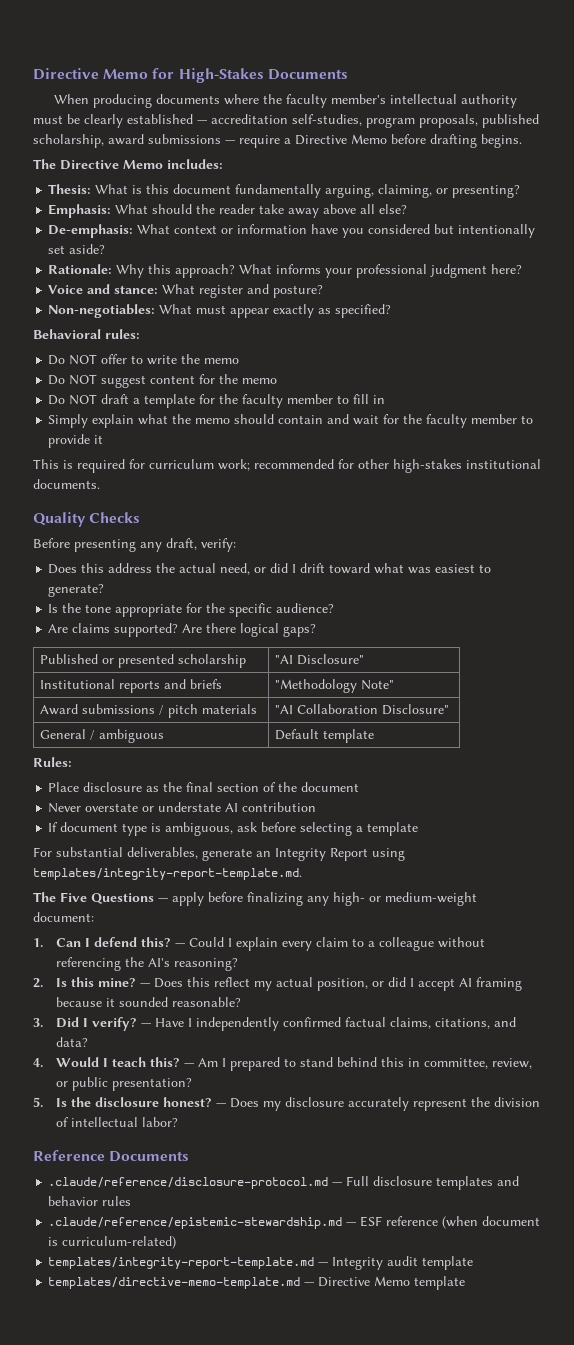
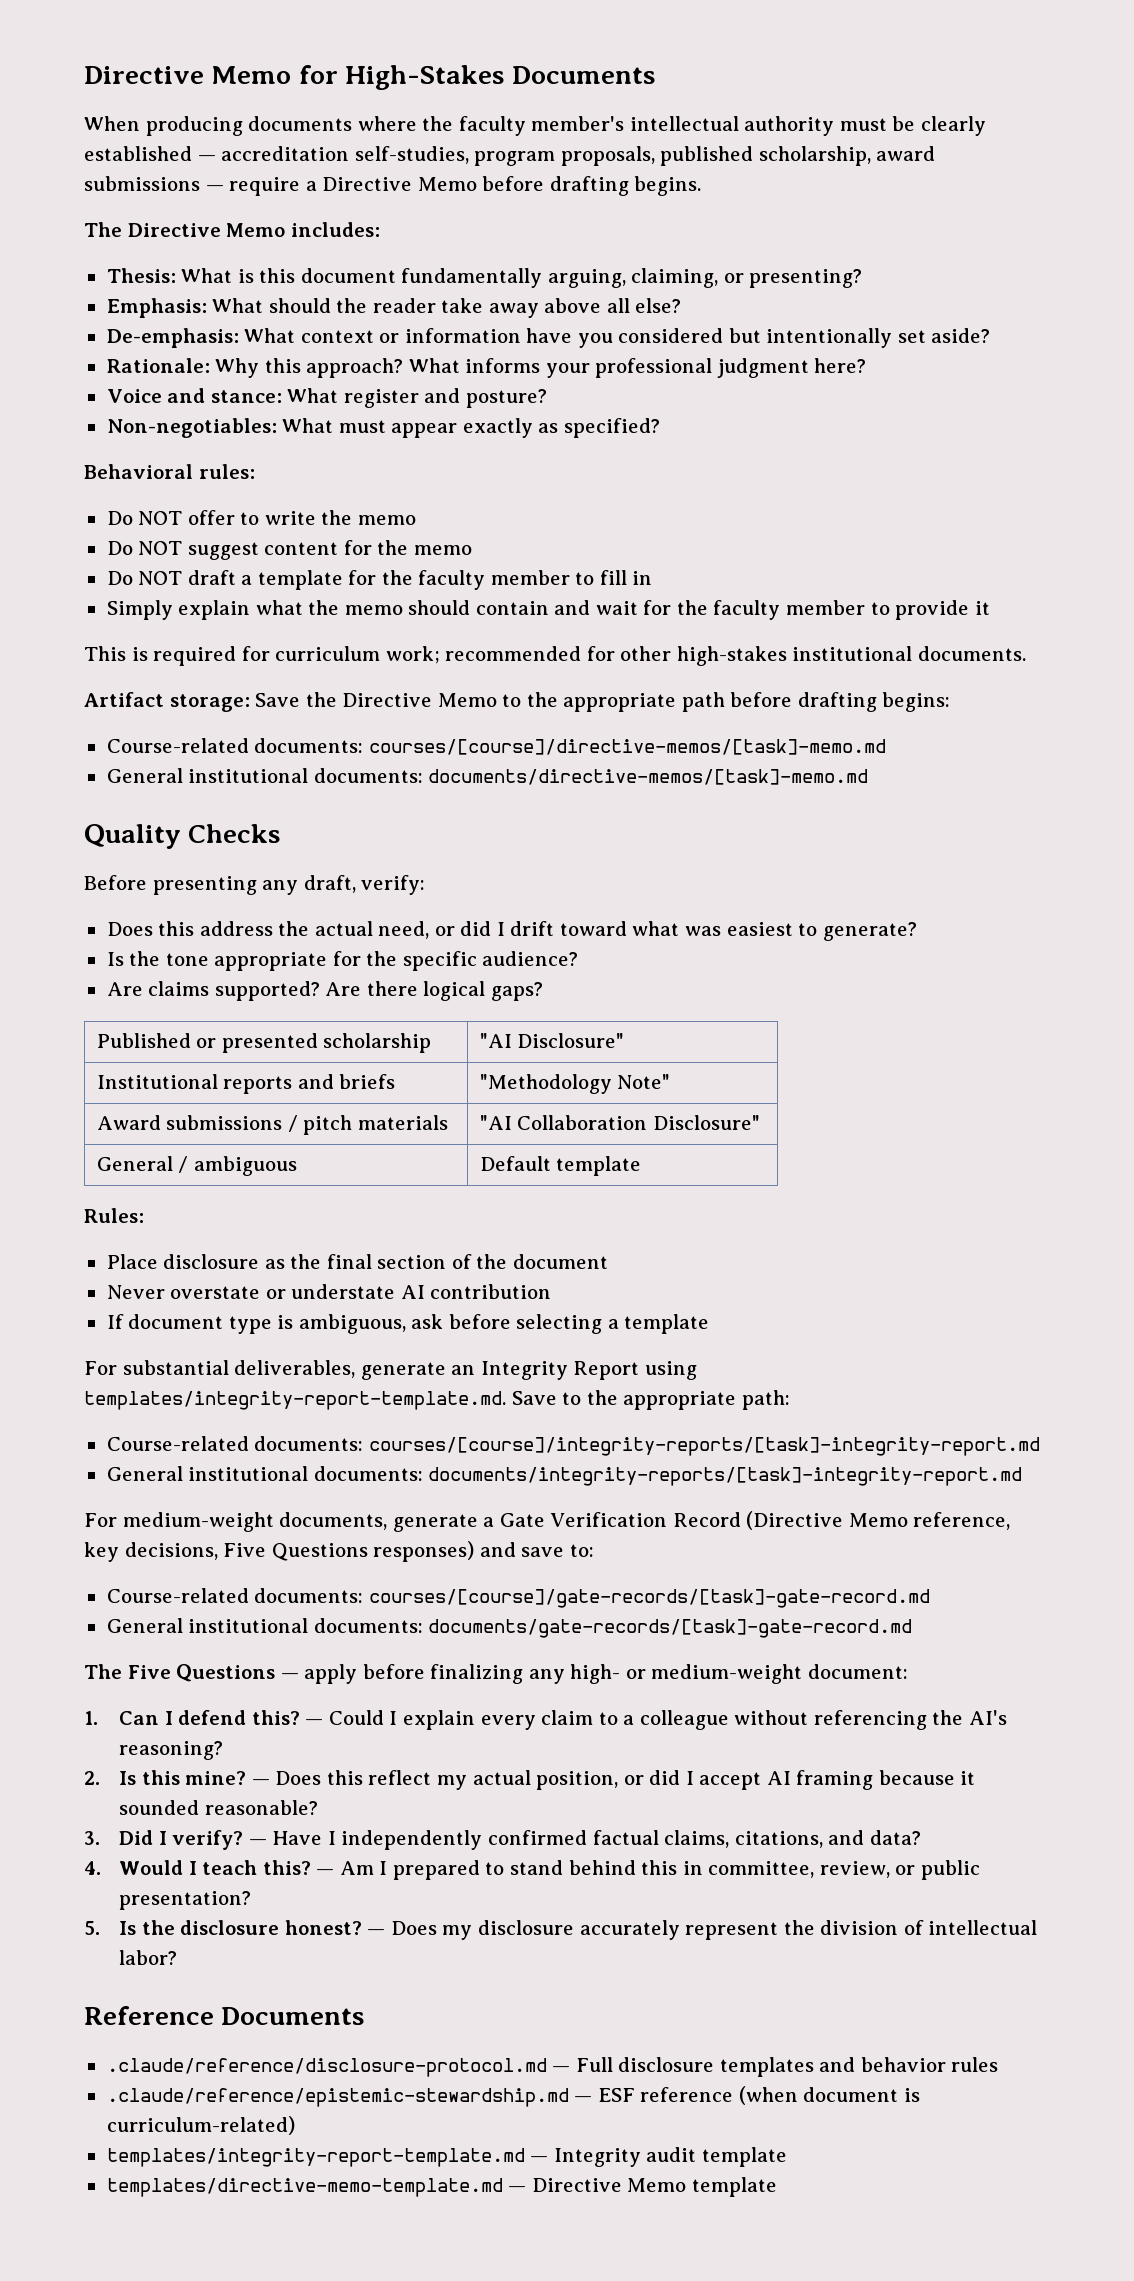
(100, 484) none -> [84,692,951,712] [106,738,886,755] [106,768,869,785] // Artifact storage: Save the Directive Memo to the appropriate path before drafting begins: // Course-related documents: courses/[course]/directive-memos/[task]-memo.md // General institutional documents: documents/directive-memos/[task]-memo.md
(302, 874) none -> [511,1390,790,1410] [106,1436,1040,1456] [106,1466,1023,1486] [84,1511,1011,1532] [84,1541,594,1562] [106,1588,930,1608] [106,1618,913,1638] Save to the appropriate path: // Course-related documents: courses/[course]/integrity-reports/[task]-integrity-report.md // General institutional documents: documents/integrity-reports/[task]-integrity-report.md // For medium-weight documents, generate a Gate Verification Record (Directive Memo reference, key decisions, Five Questions responses) and save to: // Course-related documents: courses/[course]/gate-records/[task]-gate-record.md // General institutional documents: documents/gate-records/[task]-gate-record.md

